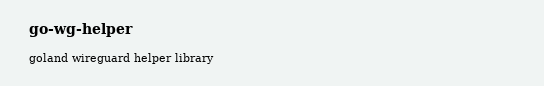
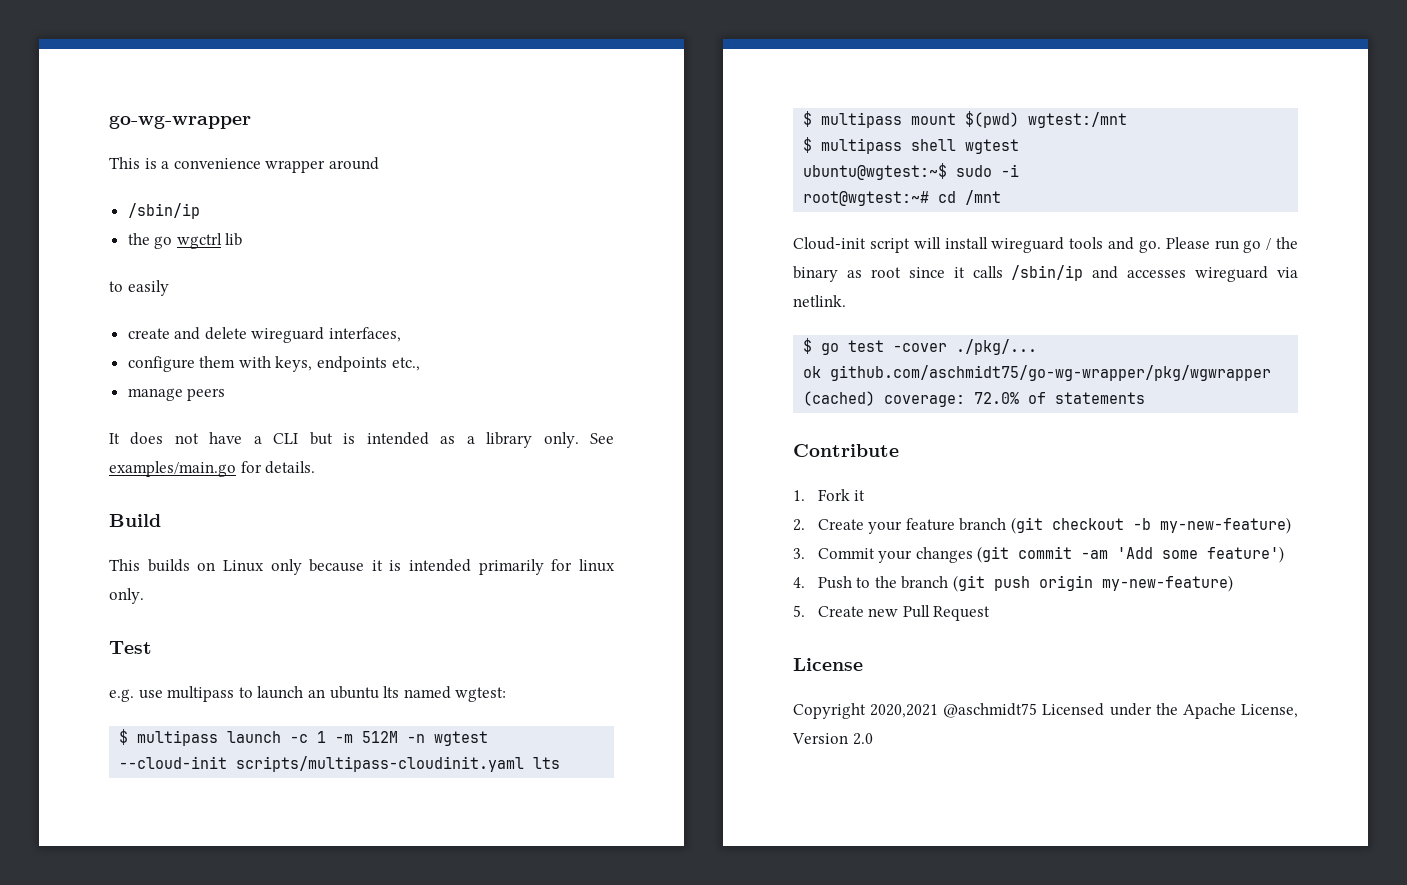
[29,23,133,37] [29,53,214,64] go-wg-helper // goland wireguard helper library -> [109,115,251,129] [109,157,379,173] [127,203,200,219] [127,233,243,249] [109,280,169,296] [127,327,402,343] [127,356,420,372] [127,388,226,401] [109,432,614,448] [109,461,316,477] [109,514,161,527] [109,559,615,575] [109,588,144,604] [109,641,152,654] [109,686,507,702] [119,729,489,746] [119,756,561,772] [803,111,1128,128] [803,137,1020,154] [803,163,1020,180] [803,190,1002,206] [793,237,1298,253] [793,265,1298,282] [793,295,846,307] [803,338,1038,355] [803,365,1272,381] [803,391,1146,407] [793,444,899,457] [793,489,866,501] [793,517,1291,534] [793,546,1285,563] [793,575,1233,592] [793,605,991,621] [793,658,863,671] [793,703,1298,719] [792,733,873,745] go-wg-wrapper // This is a convenience wrapper around // /sbin/ip // the go wgctrl lib // to easily // create and delete wireguard interfaces, // configure them with keys, endpoints etc., // manage peers // It does not have a CLI but is intended as a library only. See examples/main.go for details. // Build // This builds on Linux only because it is intended primarily for linux only. // Test // e.g. use multipass to launch an ubuntu lts named wgtest: // $ multipass launch -c 1 -m 512M -n wgtest --cloud-init scripts/multipass-cloudinit.yaml lts // $ multipass mount $(pwd) wgtest:/mnt // $ multipass shell wgtest // ubuntu@wgtest:~$ sudo -i // root@wgtest:~# cd /mnt // Cloud-init script will install wireguard tools and go. Please run go / the binary as root since it calls /sbin/ip and accesses wireguard via netlink. // $ go test -cover ./pkg/... // ok github.com/aschmidt75/go-wg-wrapper/pkg/wgwrapper (cached) coverage: 72.0% of statements // Contribute // 1. Fork it // 2. Create your feature branch (git checkout -b my-new-feature) // 3. Commit your changes (git commit -am 'Add some feature') // 4. Push to the branch (git push origin my-new-feature) // 5. Create new Pull Request // License // Copyright 2020,2021 @aschmidt75 Licensed under the Apache License, Version 2.0

